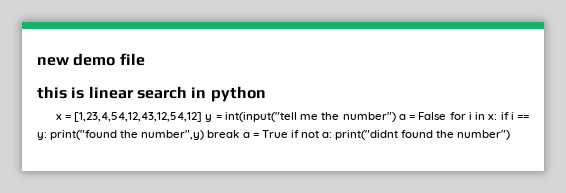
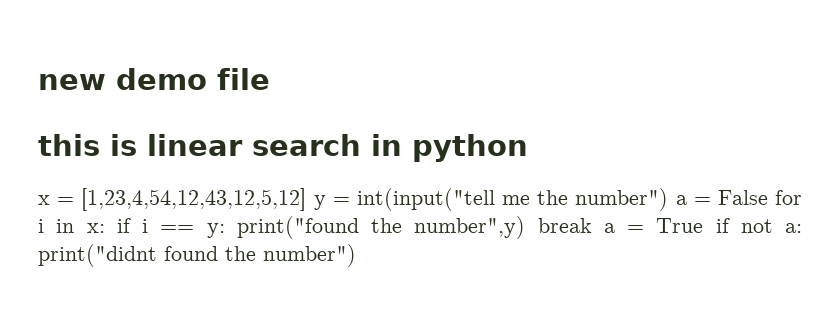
[74,112,203,122] [1,23,4,54,12,43,12,54,12] -> [81,188,307,211] [1,23,4,54,12,43,12,5,12]

